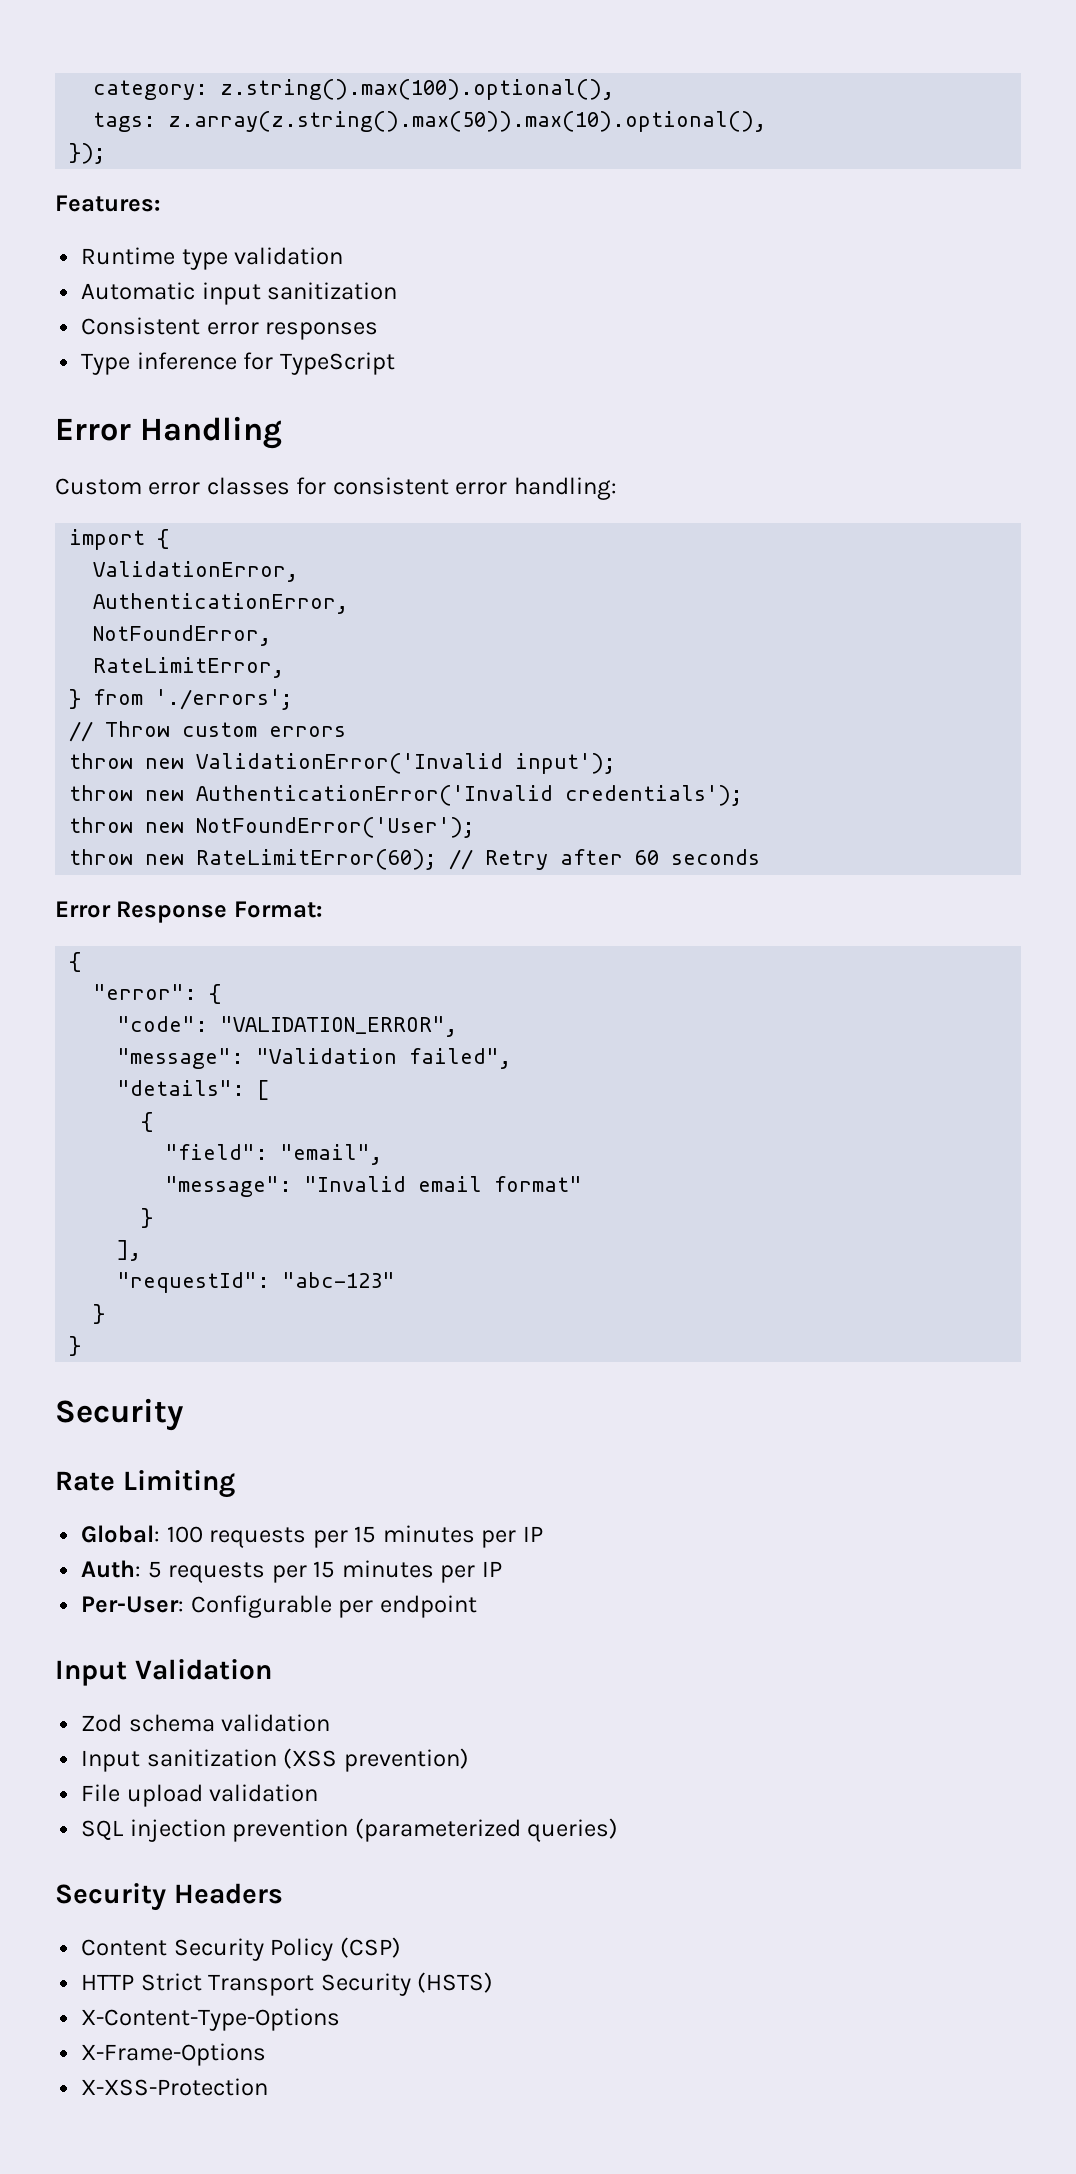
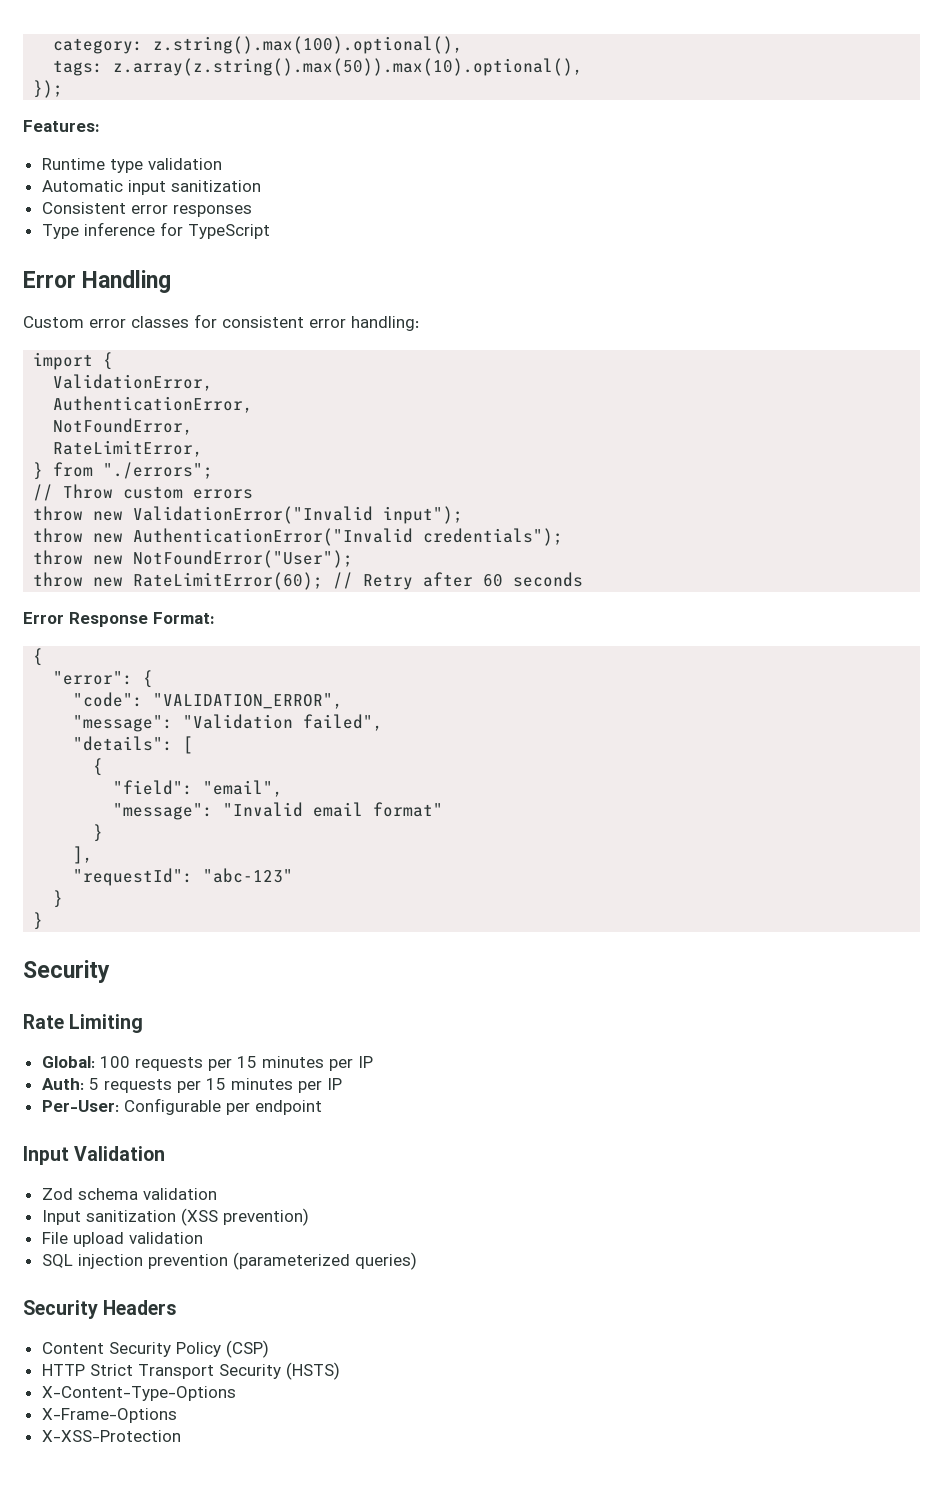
[155,689,294,710] './errors'; -> [103,462,214,479] "./errors";
[196,753,617,774] [69,785,744,806] [69,817,476,838] ValidationError('Invalid input'); // throw new AuthenticationError('Invalid credentials'); // throw new NotFoundError('User'); -> [133,506,464,524] [33,528,564,546] [33,550,354,568] ValidationError("Invalid input"); // throw new AuthenticationError("Invalid credentials"); // throw new NotFoundError("User");

